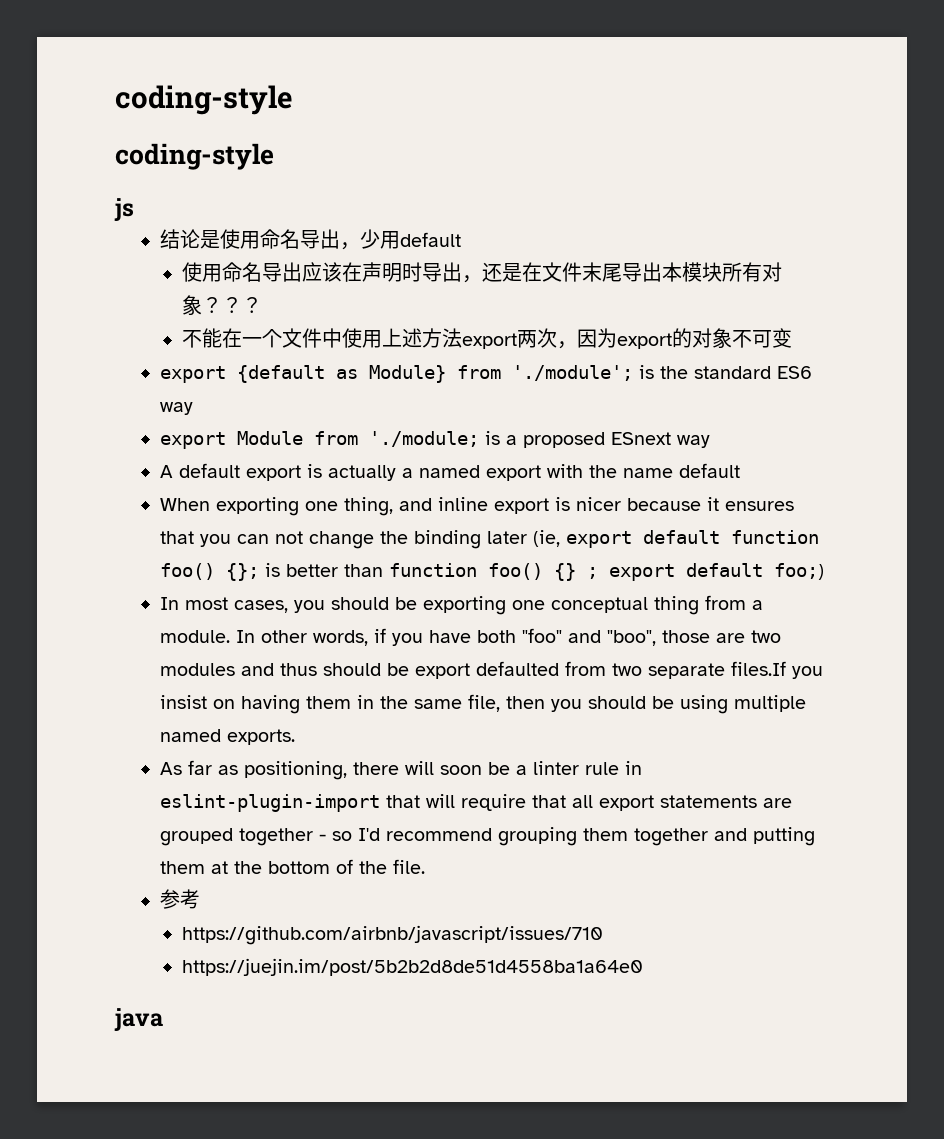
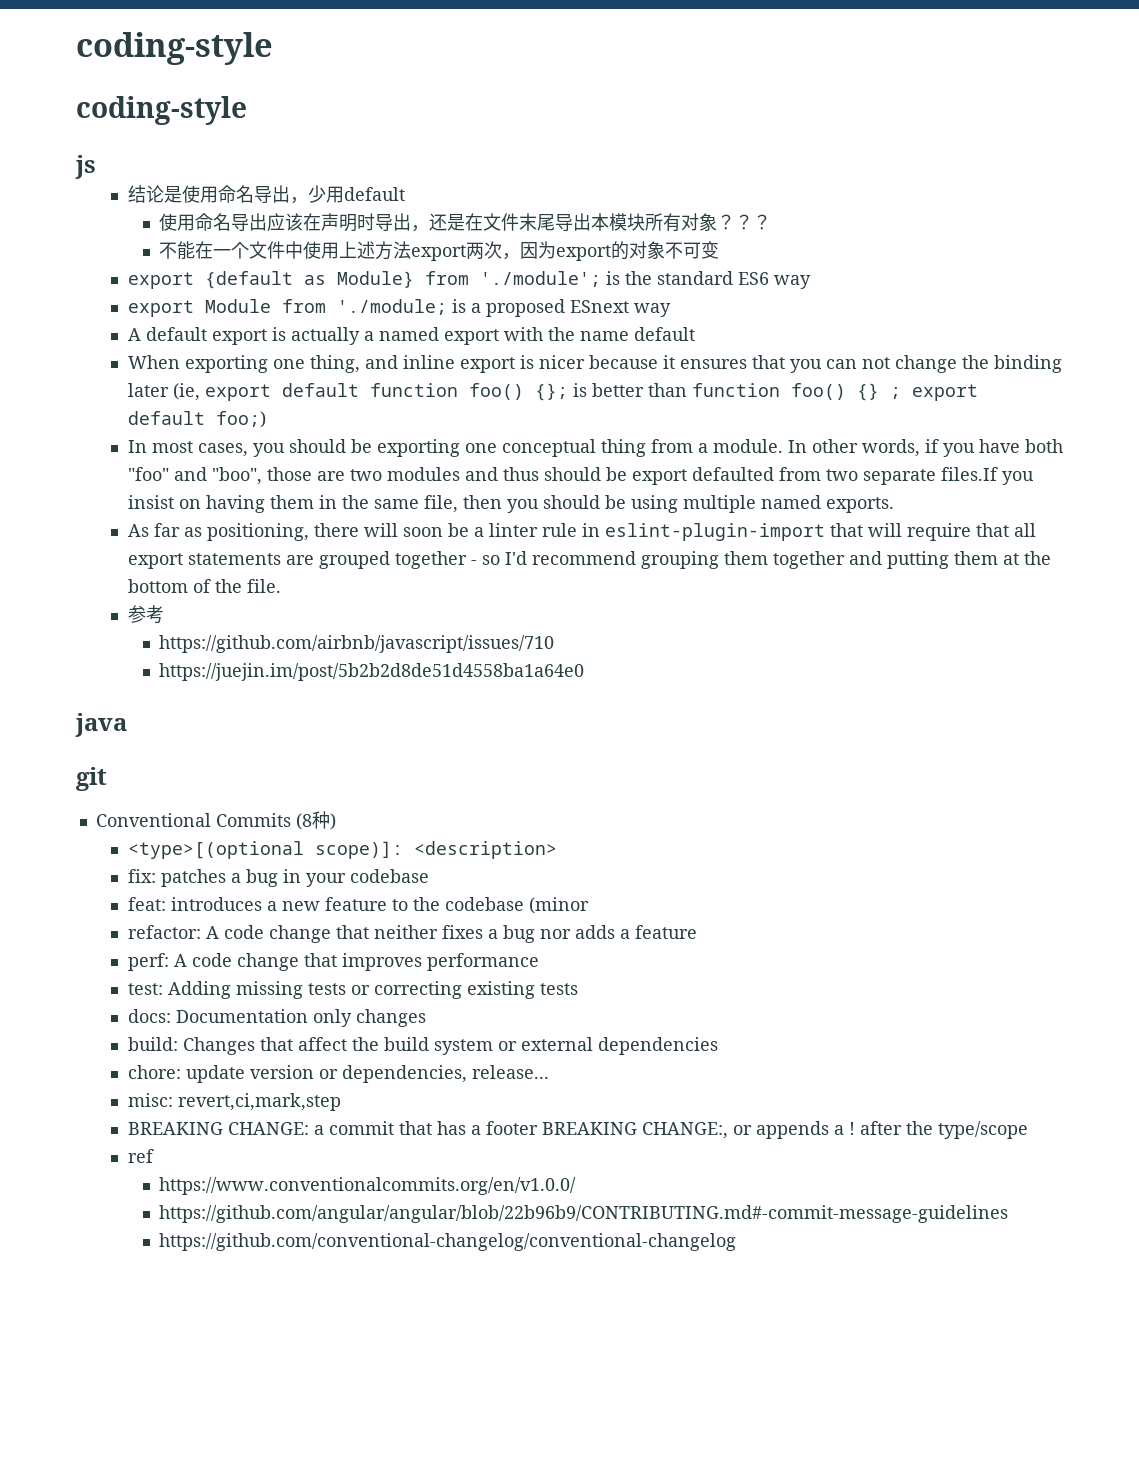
(163, 1020) none -> [76,767,107,791] [95,811,336,830] [127,841,557,859] [127,869,429,887] [127,897,589,914] [127,925,697,943] [127,953,539,971] [127,981,578,999] [127,1009,426,1027] [127,1037,718,1055] [127,1065,549,1083] [127,1093,341,1111] [127,1121,1028,1139] [127,1149,154,1163] [159,1177,577,1195] [159,1205,1009,1223] [159,1233,737,1251] // git // Conventional Commits (8种) // <type>[(optional scope)]: <description> // fix: patches a bug in your codebase // feat: introduces a new feature to the codebase (minor // refactor: A code change that neither fixes a bug nor adds a feature // perf: A code change that improves performance // test: Adding missing tests or correcting existing tests // docs: Documentation only changes // build: Changes that affect the build system or external dependencies // chore: update version or dependencies, release... // misc: revert,ci,mark,step // BREAKING CHANGE: a commit that has a footer BREAKING CHANGE:, or appends a ! after the type/scope // ref // https://www.conventionalcommits.org/en/v1.0.0/ // https://github.com/angular/angular/blob/22b96b9/CONTRIBUTING.md#-commit-message-guidelines // https://github.com/conventional-changelog/conventional-changelog

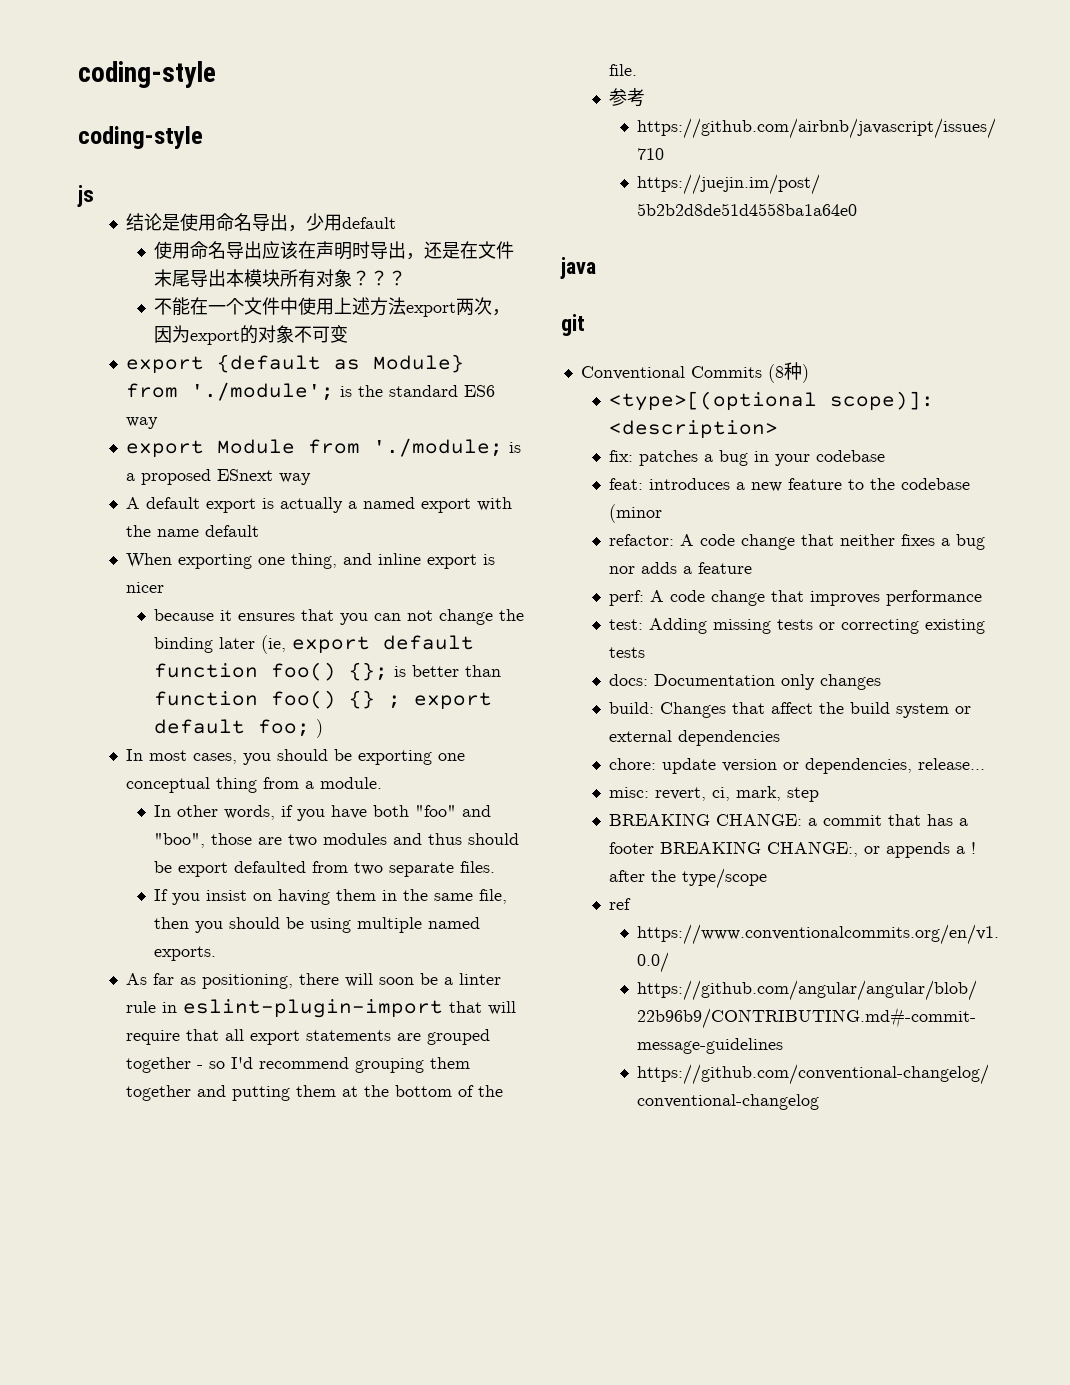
(585, 362) none -> (164, 587) //
[215,411,266,428] foo;) -> [257,719,323,738] foo; )
(783, 446) none -> (382, 783) //
[940,467,998,481] files.If -> [459,861,495,873] [153,889,168,901] files. // If
[177,1093,341,1111] revert,ci,mark,step -> [654,786,819,802] revert, ci, mark, step

